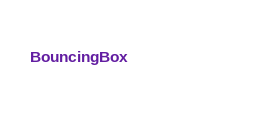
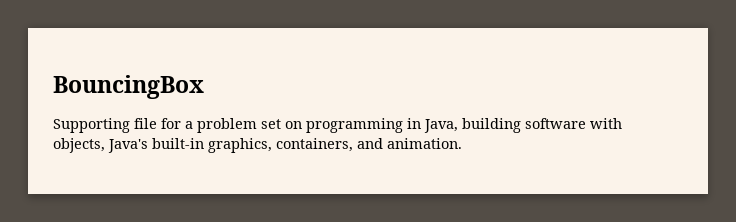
(128, 58) none -> [53,118,622,133] [53,138,462,153] // Supporting file for a problem set on programming in Java, building software with objects, Java's built-in graphics, containers, and animation.

